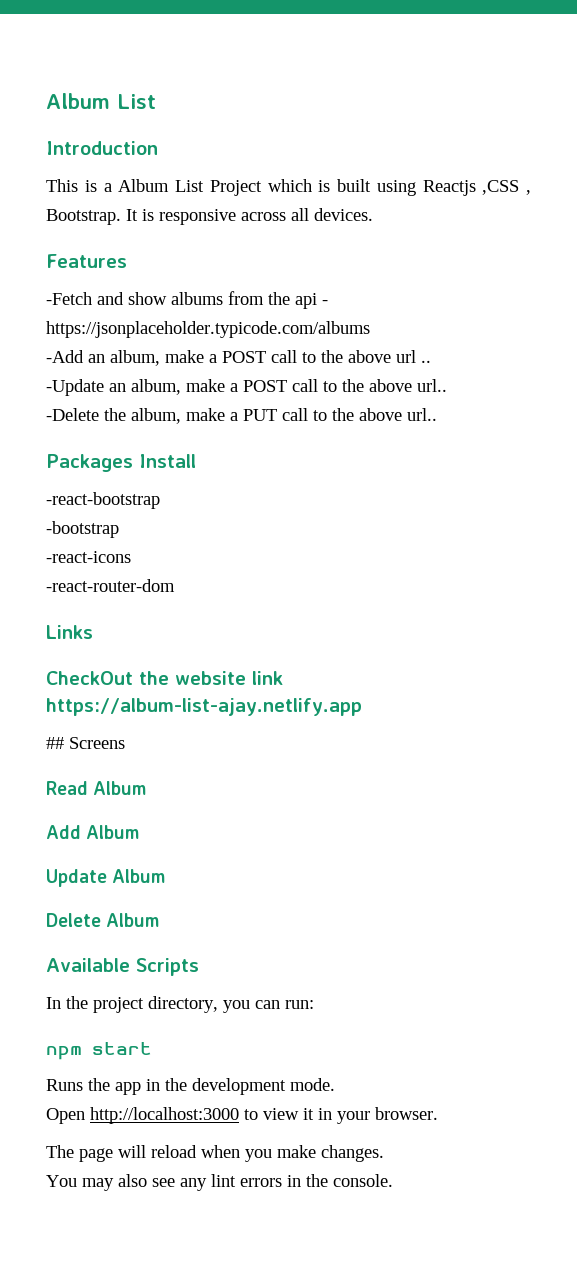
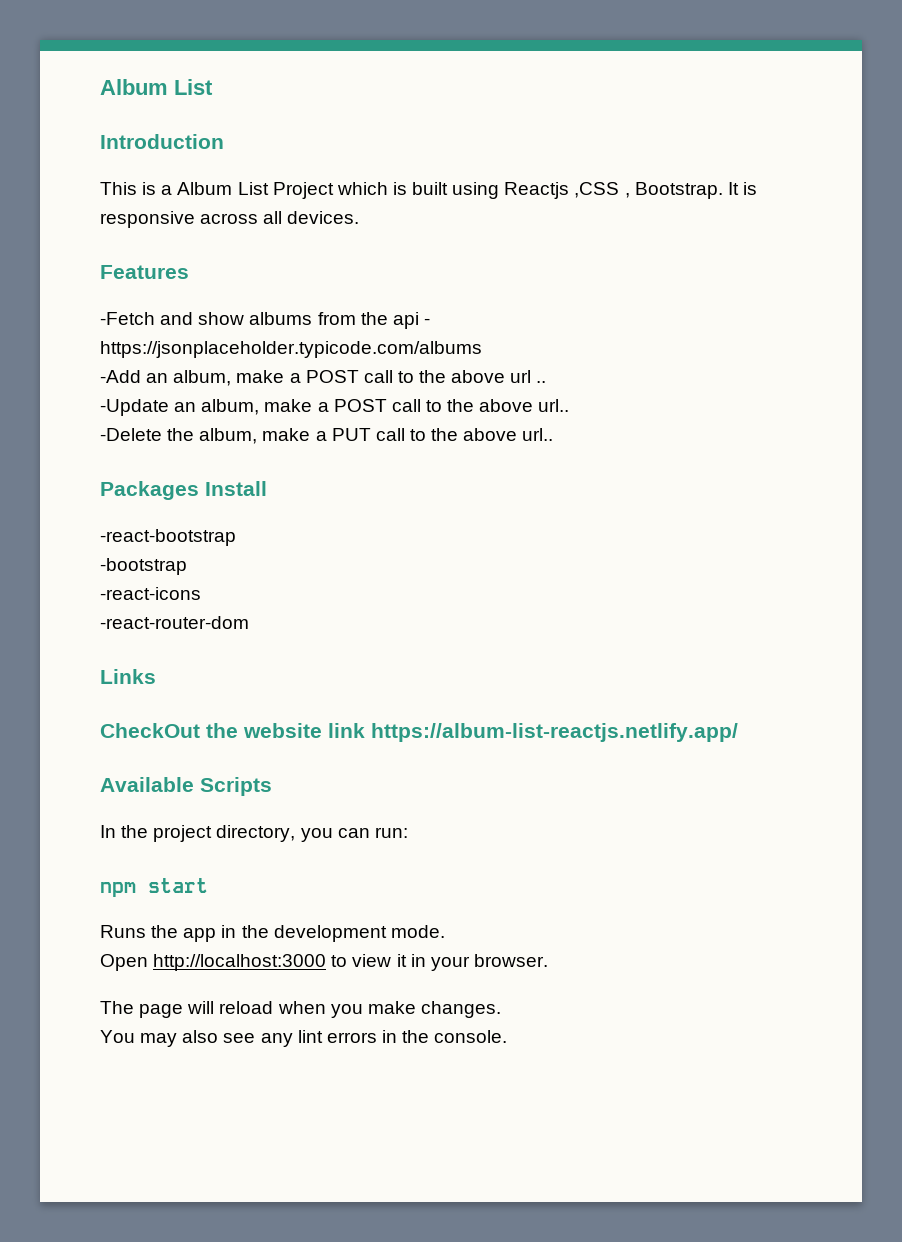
[46,698,362,716] [46,737,125,749] [46,781,147,795] [46,825,140,839] [46,869,166,887] [46,913,160,927] https://album-list-ajay.netlify.app // ## Screens // Read Album // Add Album // Update Album // Delete Album -> [371,723,738,742] https://album-list-reactjs.netlify.app/

